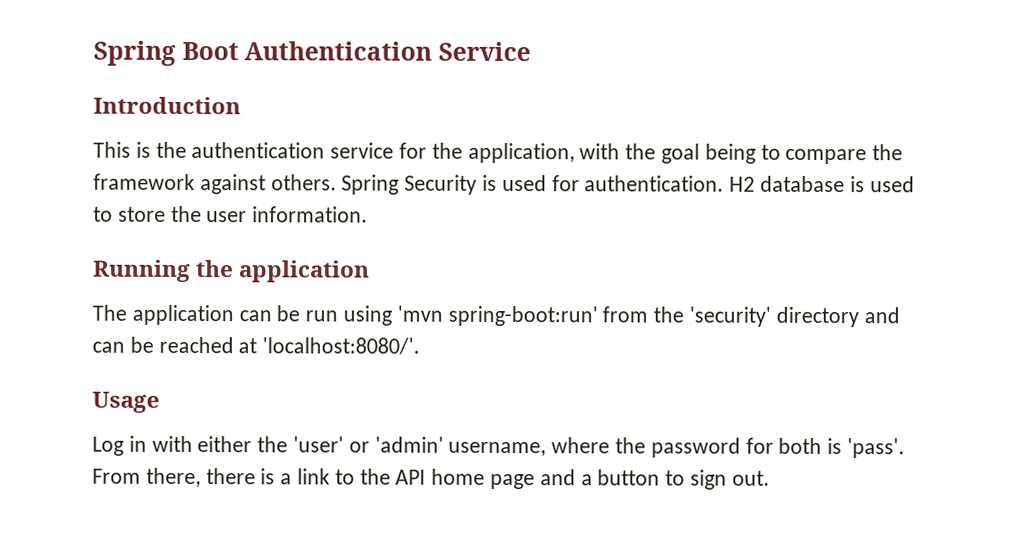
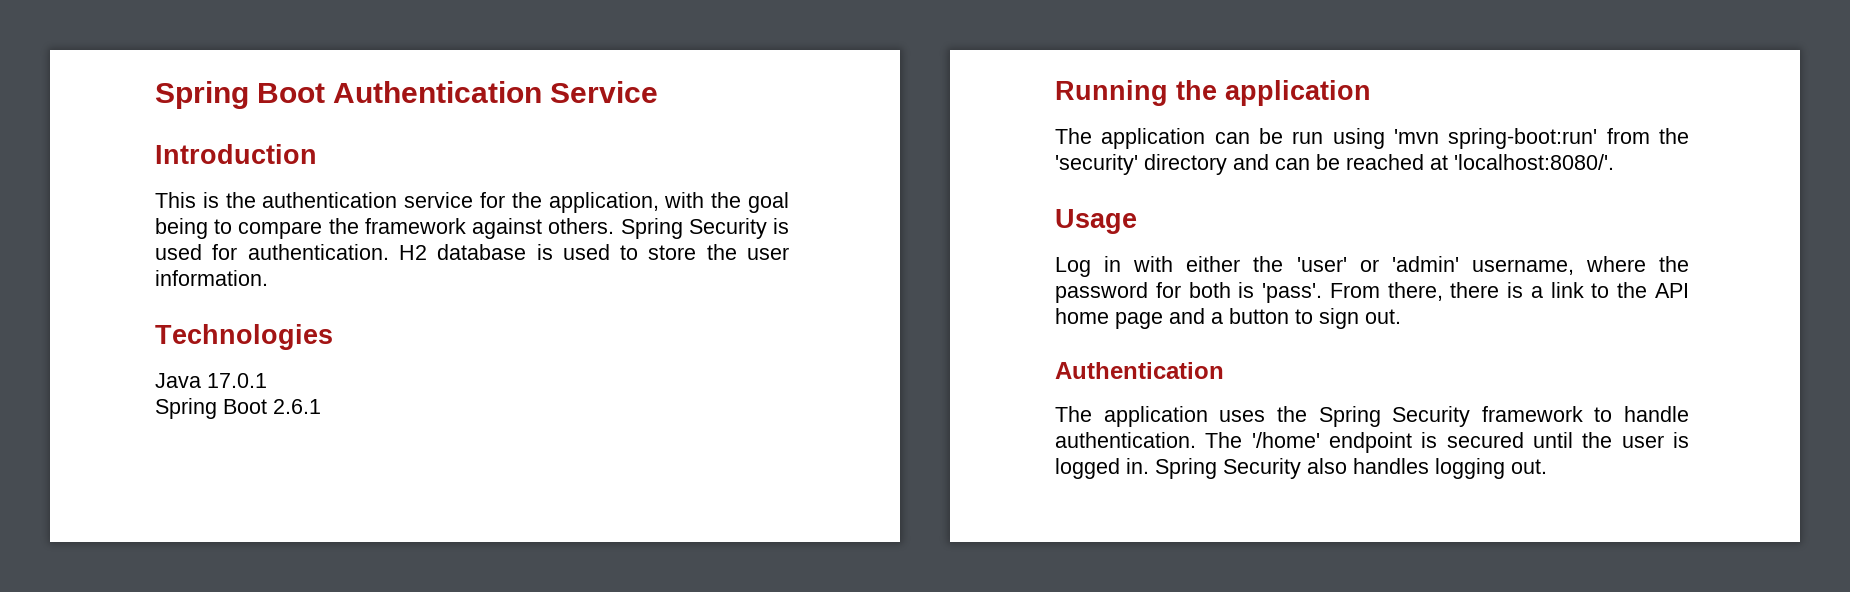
(369, 214) none -> [155,324,333,350] [155,373,267,388] [155,398,321,419] // Technologies // Java 17.0.1 // Spring Boot 2.6.1
(770, 478) none -> [1055,362,1224,379] [1055,406,1689,427] [1055,432,1689,453] [1055,458,1547,479] // Authentication // The application uses the Spring Security framework to handle authentication. The '/home' endpoint is secured until the user is logged in. Spring Security also handles logging out.

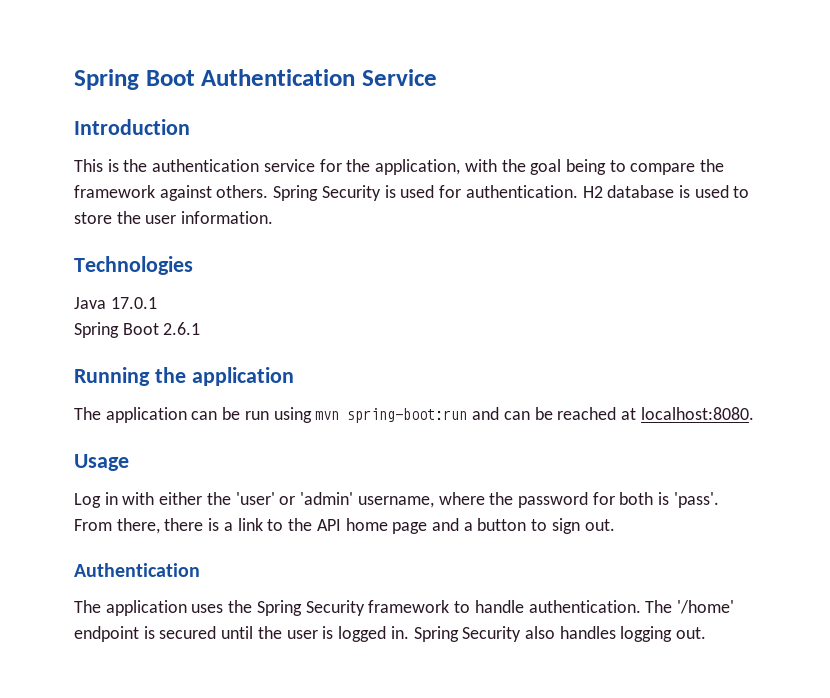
[1394,128,1689,149] [1055,154,1227,175] 'mvn spring-boot:run' from the 'security' directory -> [315,408,468,423] mvn spring-boot:run
[1454,154,1614,170] 'localhost:8080/'. -> [640,407,754,420] localhost:8080.

